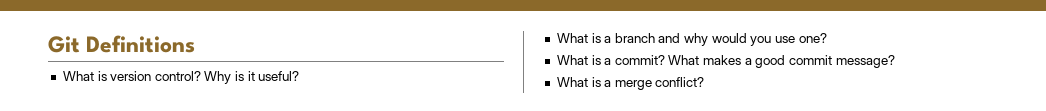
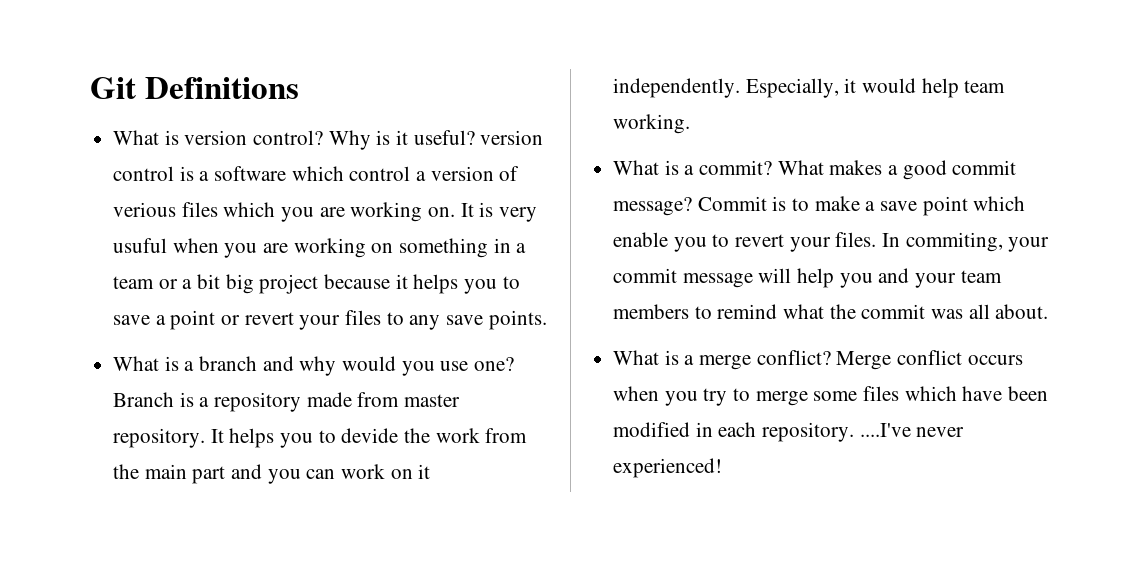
(300, 76) none -> [480,130,544,145] [113,166,520,181] [113,202,538,222] [113,238,527,258] [113,274,520,294] [113,310,547,330] version control is a software which control a version of verious files which you are working on. It is very usuful when you are working on something in a team or a bit big project because it helps you to save a point or revert your files to any save points.
(827, 38) none -> [113,392,461,412] [113,428,528,448] [113,464,431,484] [613,78,1006,98] [613,114,691,134] Branch is a repository made from master repository. It helps you to devide the work from the main part and you can work on it independently. Especially, it would help team working.
(895, 61) none -> [697,196,1026,216] [613,232,1050,252] [613,268,1002,288] [613,304,1049,319] Commit is to make a save point which enable you to revert your files. In commiting, your commit message will help you and your team members to remind what the commit was all about.
(705, 82) none -> [836,350,1023,370] [613,386,1049,406] [613,422,965,442] [613,458,723,478] Merge conflict occurs when you try to merge some files which have been modified in each repository. ....I've never experienced!

